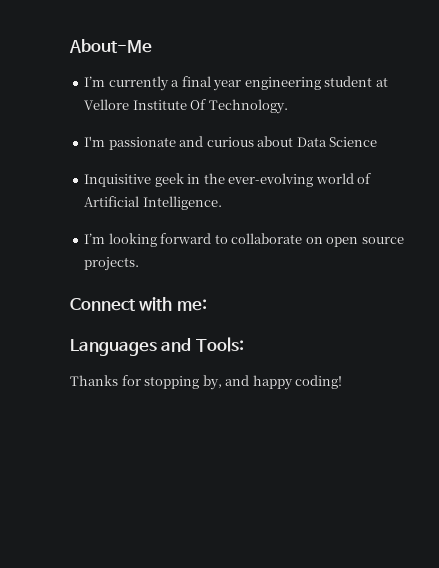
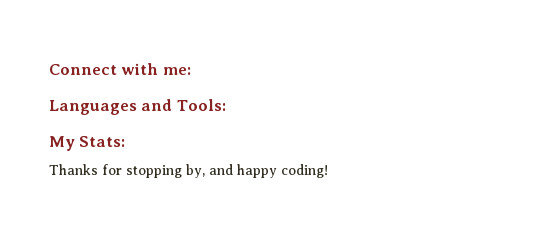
[69,39,152,53] [84,76,388,91] [84,99,288,114] [84,136,378,150] [84,173,372,187] [84,196,222,210] [84,233,404,247] [84,257,140,271] About-Me // I’m currently a final year engineering student at Vellore Institute Of Technology. // I'm passionate and curious about Data Science // Inquisitive geek in the ever-evolving world of Artificial Intelligence. // I’m looking forward to collaborate on open source projects. // -> (49, 69) none
(244, 344) none -> [49,136,126,151] // My Stats:

